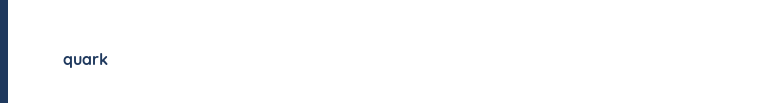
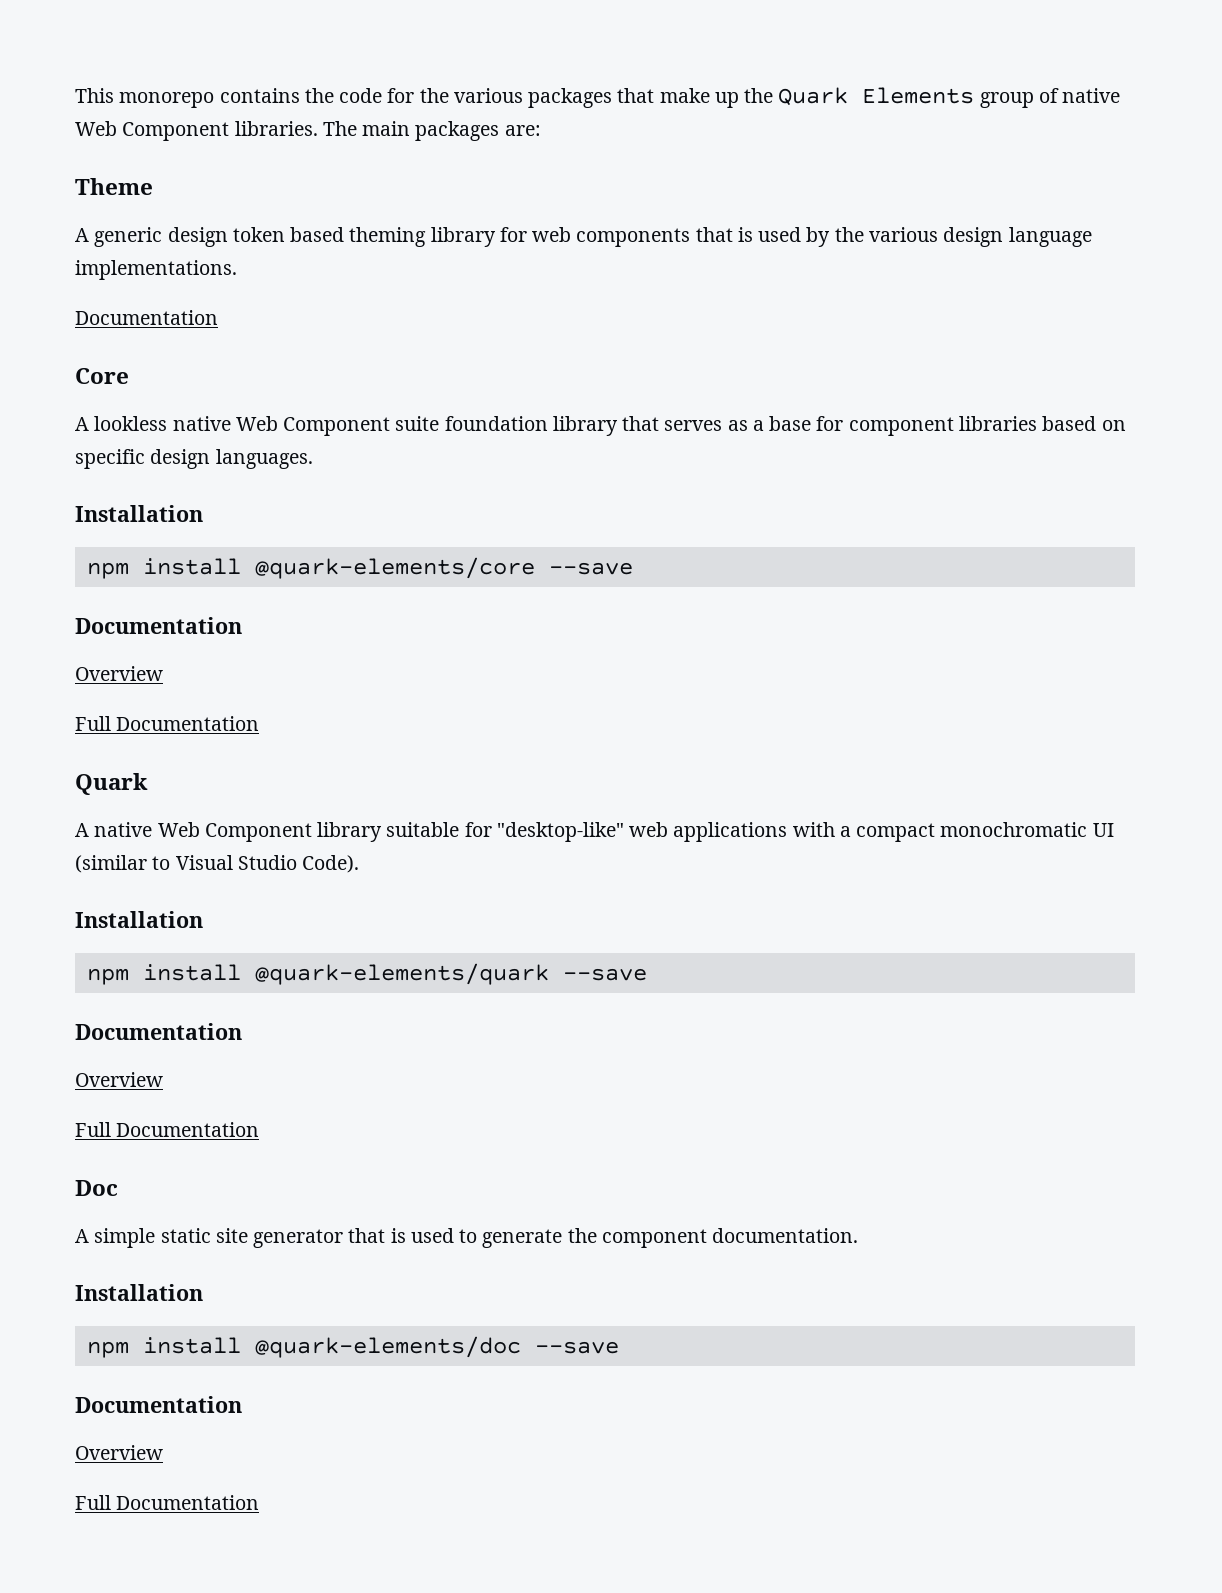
[63,53,108,68] quark -> [75,87,1121,108] [75,121,541,141] [75,178,153,195] [75,227,1092,247] [75,260,237,280] [75,310,218,325] [75,368,129,384] [75,416,1126,436] [75,449,313,469] [75,505,203,522] [86,557,633,579] [75,617,242,634] [75,666,163,681] [75,716,260,731] [75,773,148,795] [75,822,1114,842] [75,855,360,873] [75,911,203,928] [86,963,647,985] [75,1023,242,1040] [75,1072,163,1087] [75,1122,260,1137] [75,1180,118,1196] [75,1228,859,1248] [75,1284,203,1301] [86,1336,619,1358] [75,1396,242,1413] [75,1445,163,1460] [75,1495,260,1510] This monorepo contains the code for the various packages that make up the Quark Elements group of native Web Component libraries. The main packages are: // Theme // A generic design token based theming library for web components that is used by the various design language implementations. // Documentation // Core // A lookless native Web Component suite foundation library that serves as a base for component libraries based on specific design languages. // Installation // npm install @quark-elements/core --save // Documentation // Overview // Full Documentation // Quark // A native Web Component library suitable for "desktop-like" web applications with a compact monochromatic UI (similar to Visual Studio Code). // Installation // npm install @quark-elements/quark --save // Documentation // Overview // Full Documentation // Doc // A simple static site generator that is used to generate the component documentation. // Installation // npm install @quark-elements/doc --save // Documentation // Overview // Full Documentation

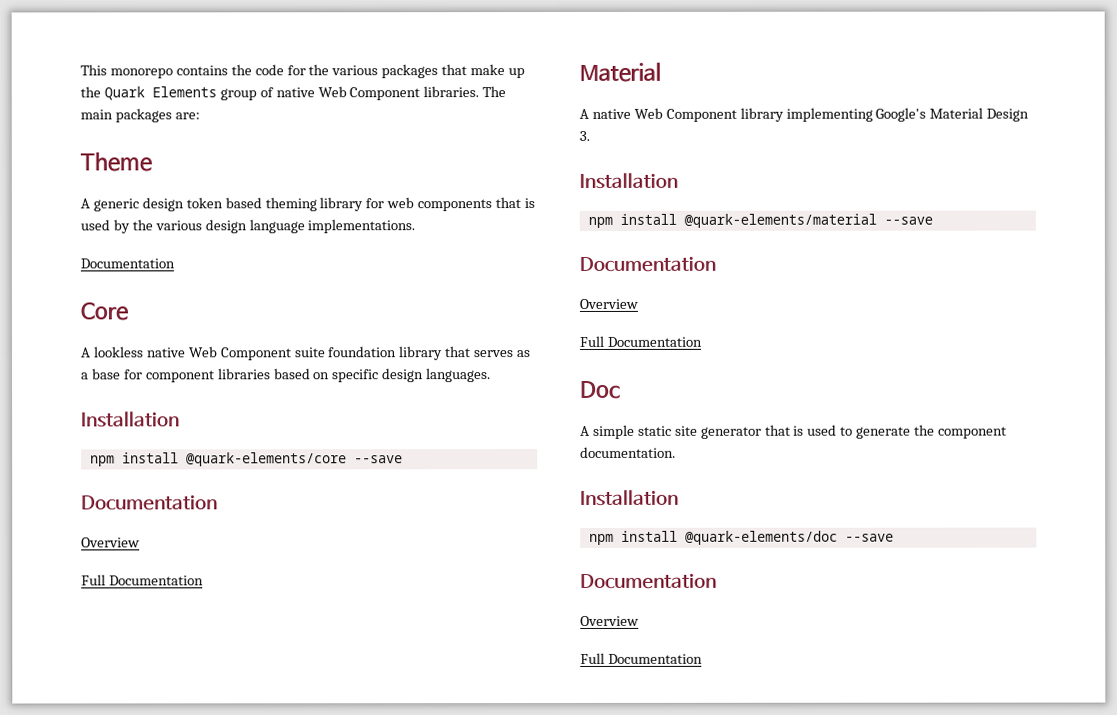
[75,773,148,795] Quark -> [579,61,661,82] Material
[386,822,1114,842] [75,855,360,873] [75,911,203,928] [86,963,549,985] suitable for "desktop-like" web applications with a compact monochromatic UI (similar to Visual Studio Code). // Installation // npm install @quark-elements/quark -> [785,107,1030,122] [579,130,590,141] [579,172,678,189] [587,213,877,228] implementing Google's Material Design 3. // Installation // npm install @quark-elements/material

